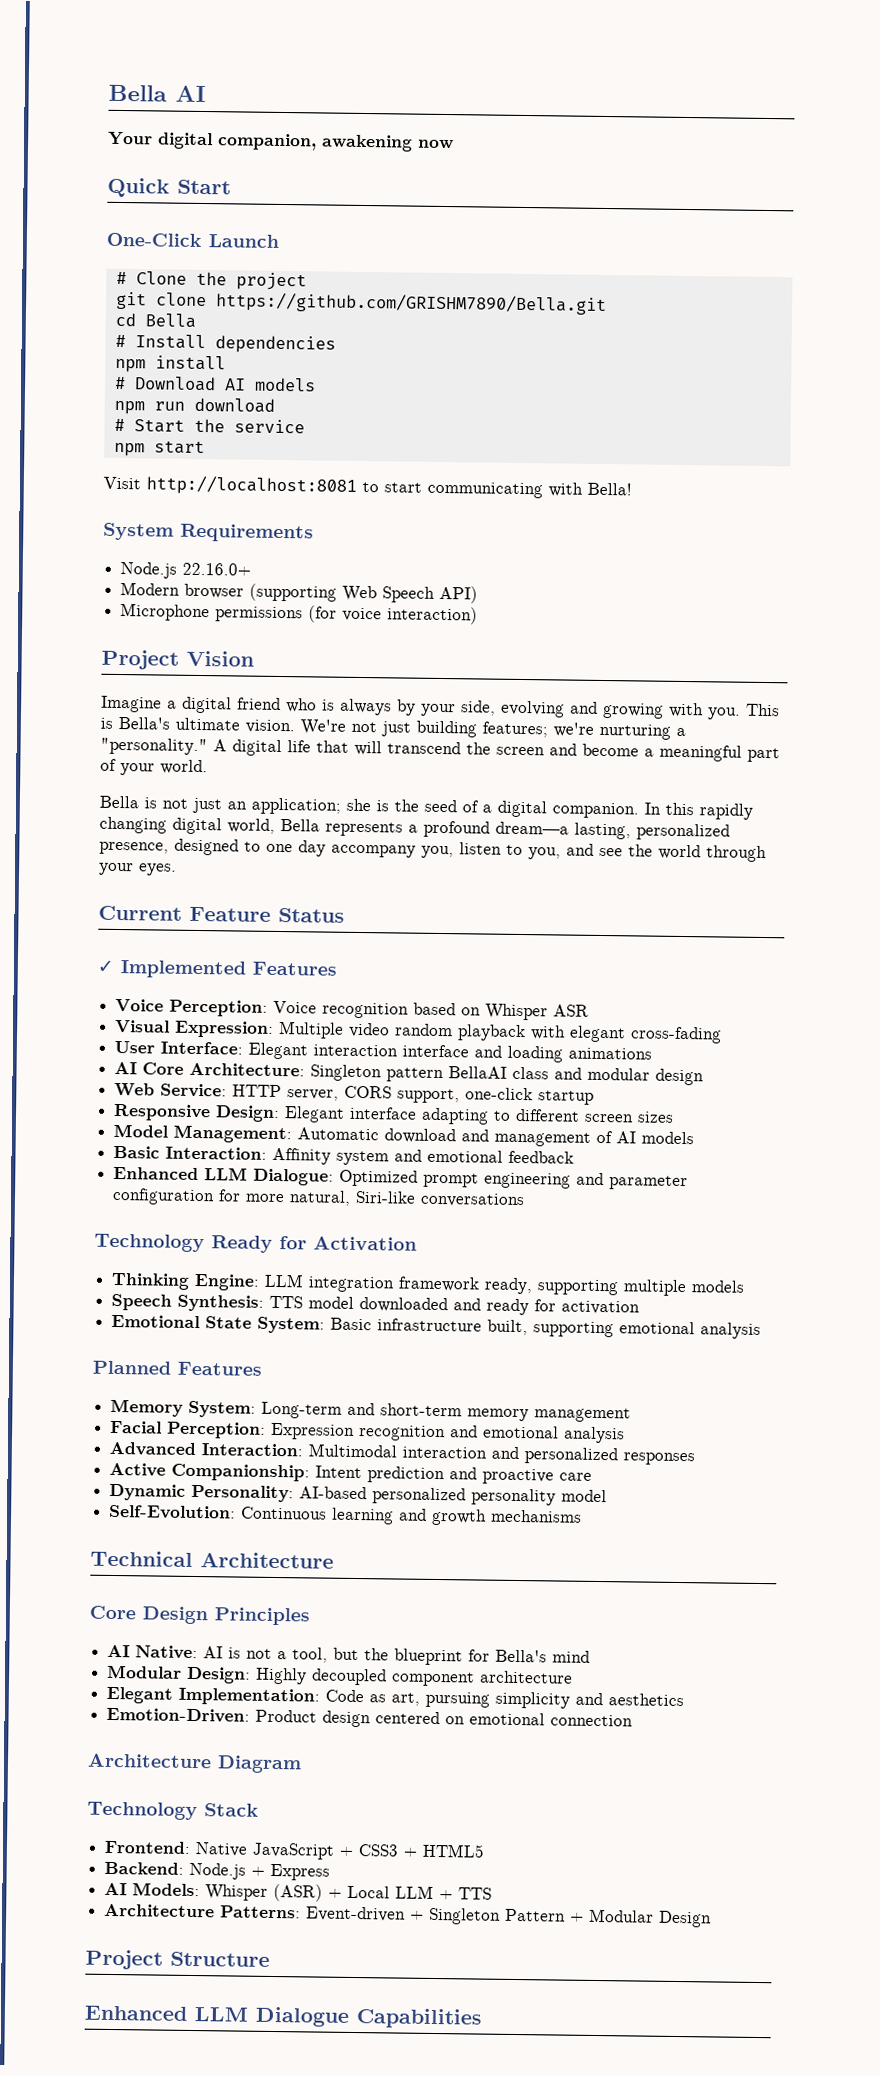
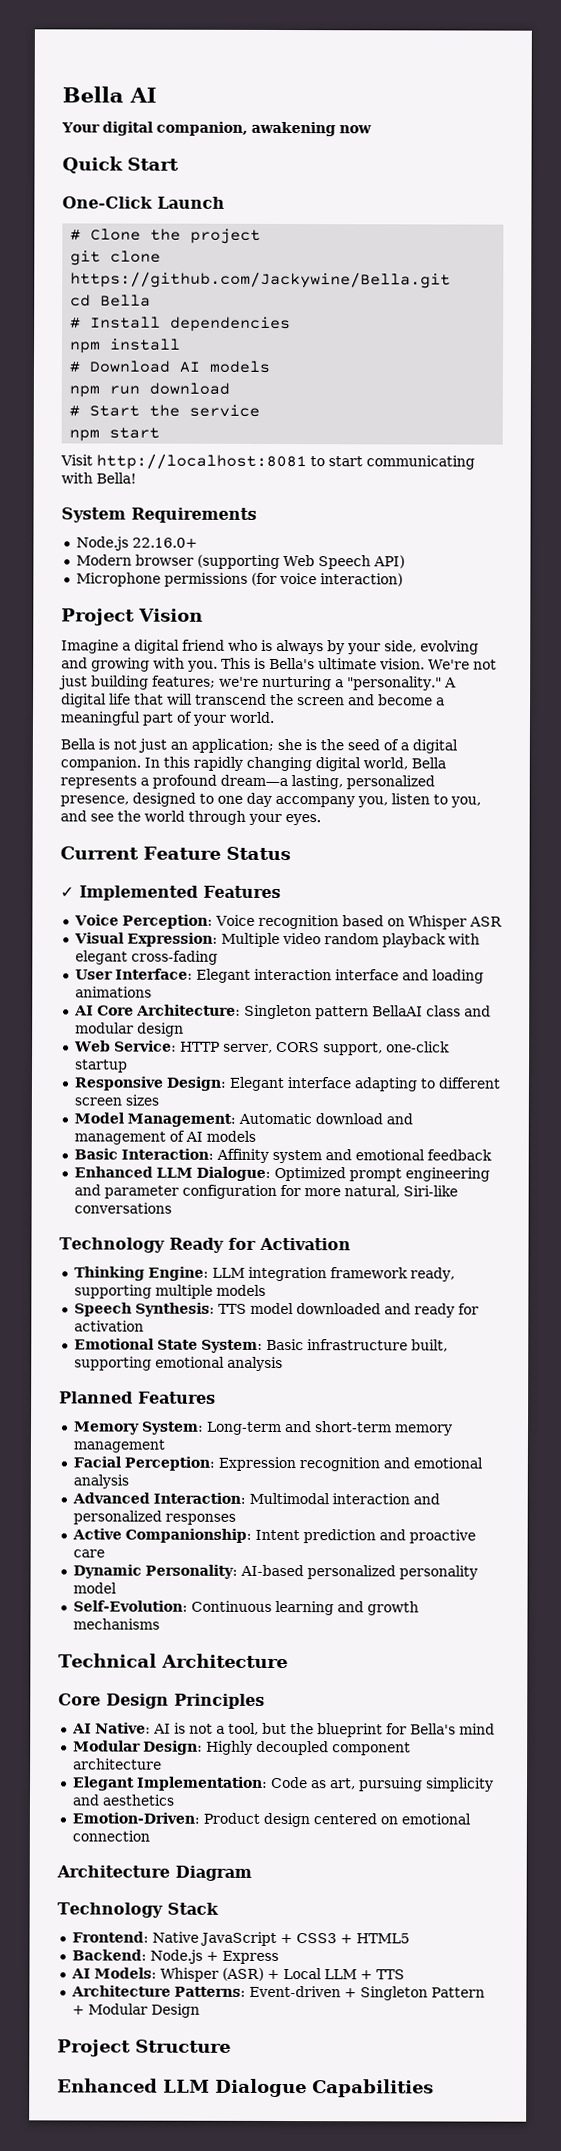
[215,292,607,316] https://github.com/GRISHM7890/Bella.git -> [70,271,452,289] https://github.com/Jackywine/Bella.git

